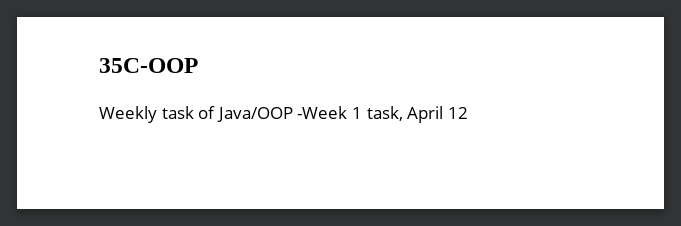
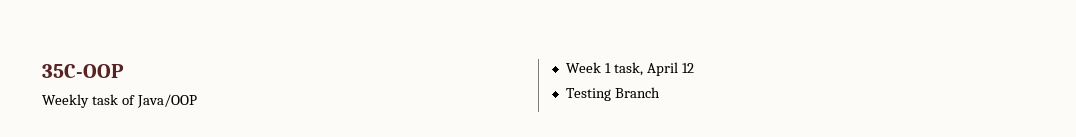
[297,106,348,119] -Week -> [565,62,601,73] // Week
(468, 113) none -> [565,87,660,101] // Testing Branch

